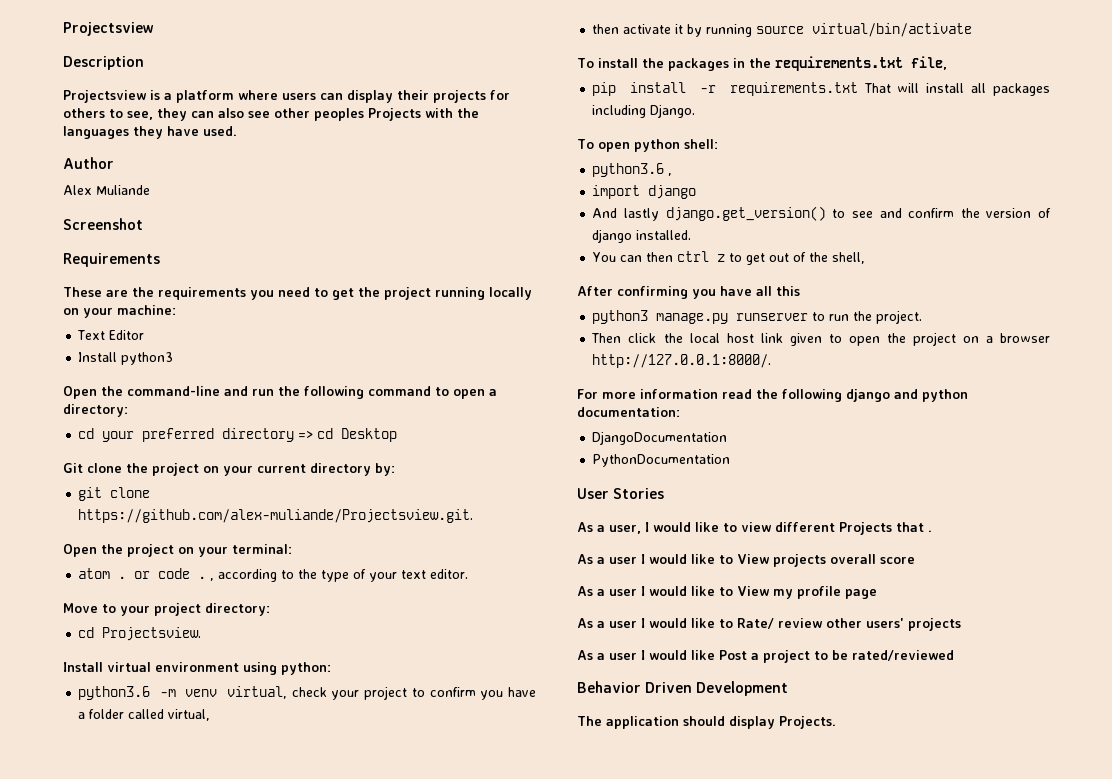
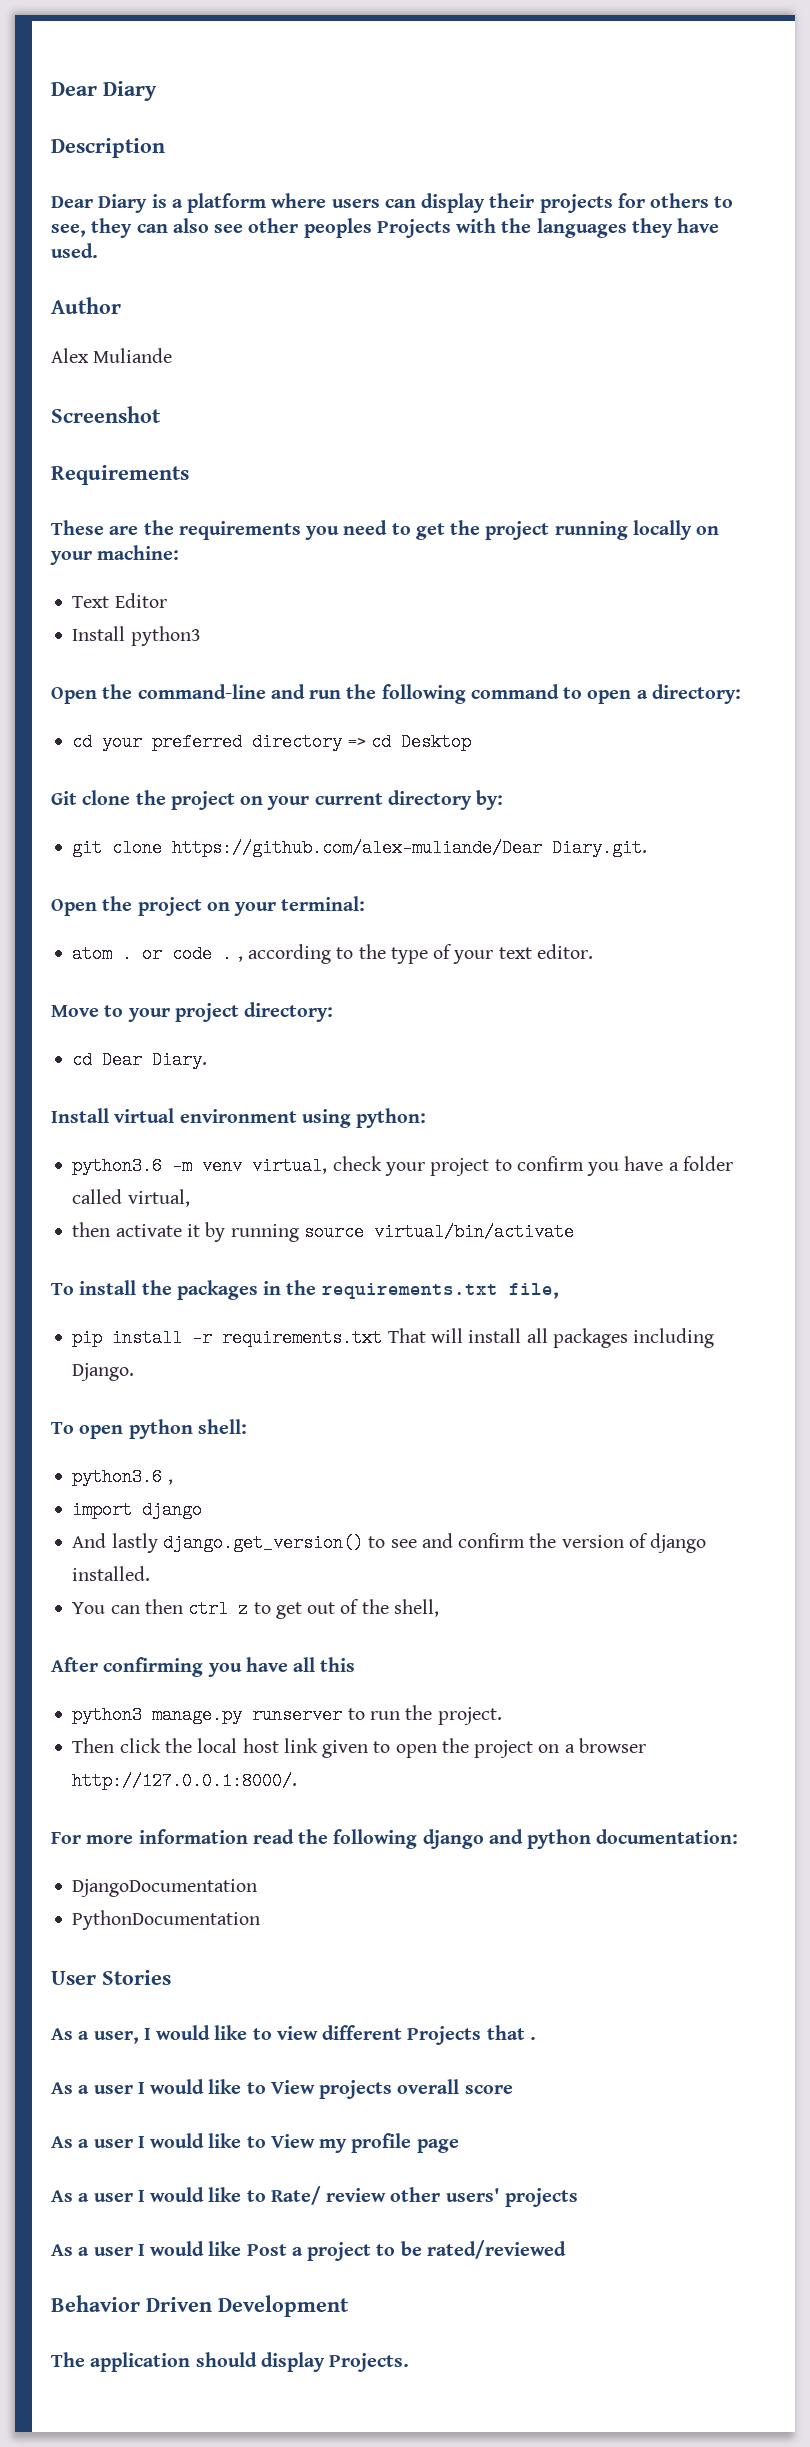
[63,22,154,36] Projectsview -> [51,81,157,101] Dear Diary
[63,90,146,103] Projectsview -> [51,194,148,213] Dear Diary
[78,509,474,523] https://github.com/alex-muliande/Projectsview.git. -> [172,839,648,857] https://github.com/alex-muliande/Dear Diary.git.
[102,627,202,641] Projectsview. -> [102,1051,208,1069] Dear Diary.

